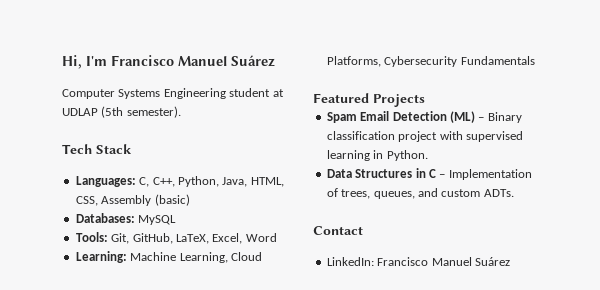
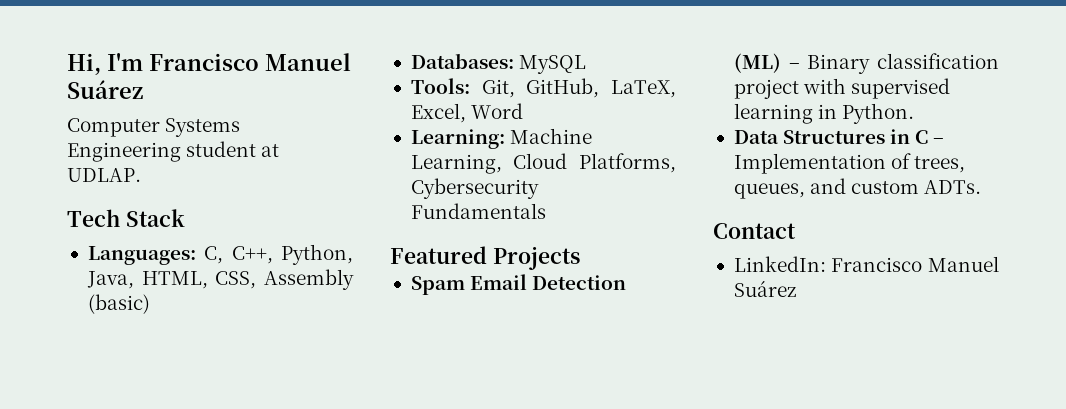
[62,106,181,118] UDLAP (5th semester). -> [67,168,141,182] UDLAP.

